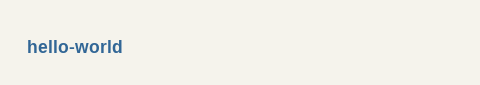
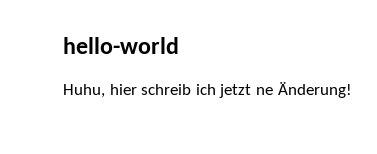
(123, 46) none -> [63,82,352,98] // Huhu, hier schreib ich jetzt ne Änderung!

